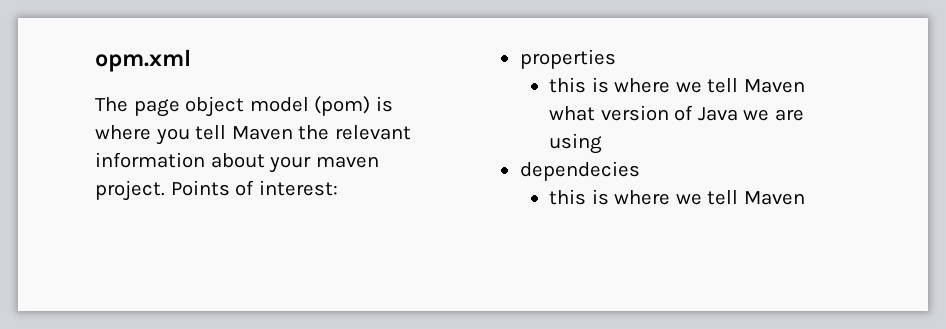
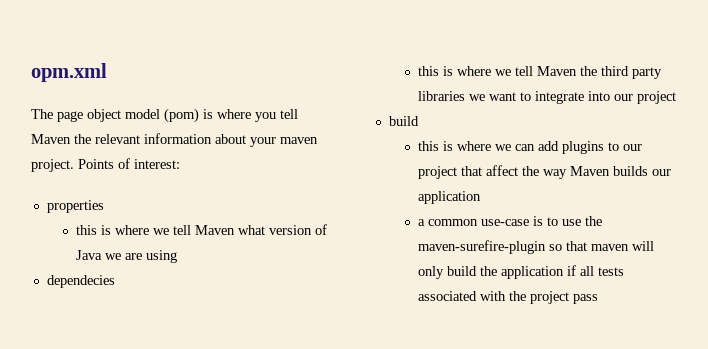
(805, 198) none -> [579,66,662,79] [417,91,676,104] [388,116,419,126] [417,141,642,154] [417,165,671,179] [417,191,481,204] [417,216,602,226] [417,240,654,254] [417,265,624,279] [417,291,598,304] the third party libraries we want to integrate into our project // build // this is where we can add plugins to our project that affect the way Maven builds our application // a common use-case is to use the maven-surefire-plugin so that maven will only build the application if all tests associated with the project pass

